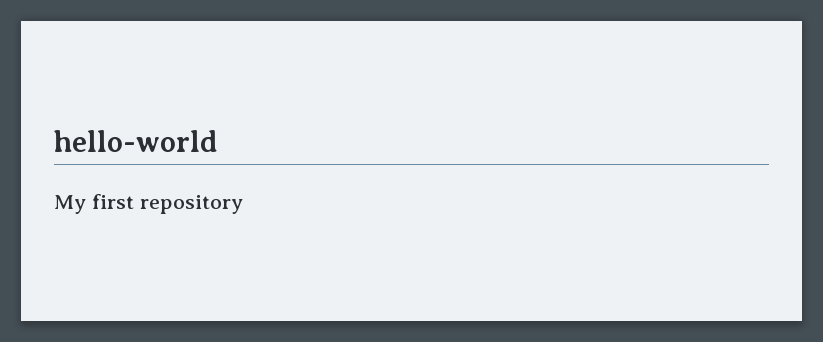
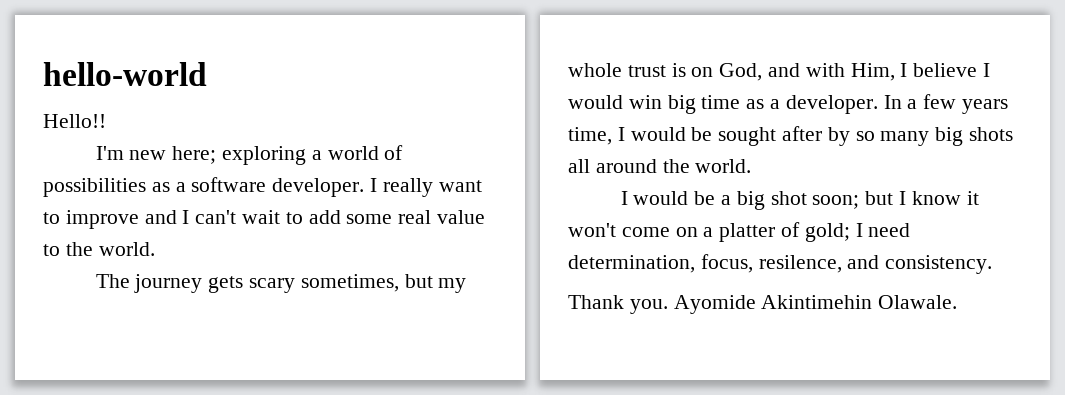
[54,194,243,214] My first repository -> [43,114,106,128] [95,145,404,165] [43,177,482,197] [43,210,486,229] [43,242,155,256] [95,274,467,293] [568,63,991,81] [568,94,1009,114] [568,126,1014,146] [568,159,752,173] [620,191,979,210] [568,222,911,242] [568,254,993,274] [568,295,958,314] Hello!! // I'm new here; exploring a world of possibilities as a software developer. I really want to improve and I can't wait to add some real value to the world. // The journey gets scary sometimes, but my whole trust is on God, and with Him, I believe I would win big time as a developer. In a few years time, I would be sought after by so many big shots all around the world. // I would be a big shot soon; but I know it won't come on a platter of gold; I need determination, focus, resilence, and consistency. // Thank you. Ayomide Akintimehin Olawale.

